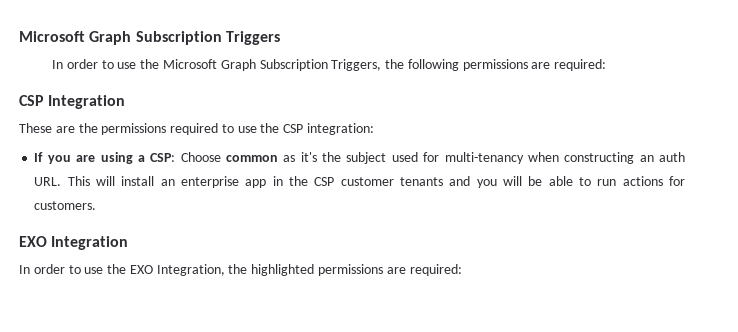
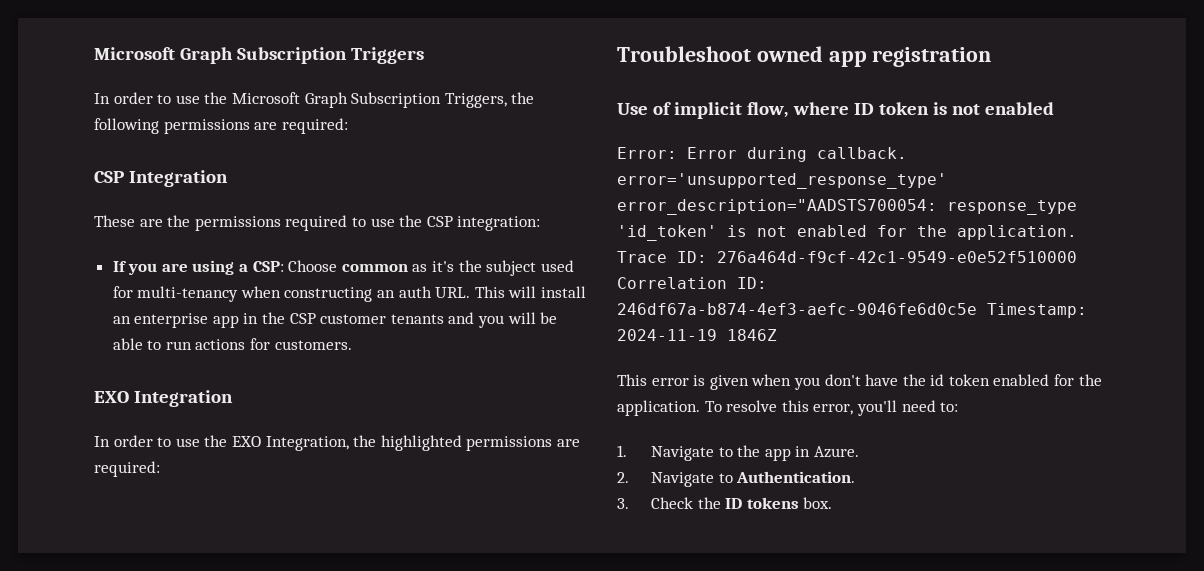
(462, 270) none -> [617,46,992,67] [617,102,1055,119] [617,147,907,162] [617,173,947,189] [617,199,1077,215] [617,225,1077,241] [617,251,1077,263] [617,277,767,289] [617,303,1087,318] [617,329,777,341] [617,374,1102,390] [617,400,959,416] [617,445,859,461] [617,471,856,487] [617,497,833,509] // Troubleshoot owned app registration // Use of implicit flow, where ID token is not enabled // Error: Error during callback. error='unsupported_response_type' error_description="AADSTS700054: response_type 'id_token' is not enabled for the application. Trace ID: 276a464d-f9cf-42c1-9549-e0e52f510000 Correlation ID: 246df67a-b874-4ef3-aefc-9046fe6d0c5e Timestamp: 2024-11-19 1846Z // This error is given when you don't have the id token enabled for the application. To resolve this error, you'll need to: // 1. Navigate to the app in Azure. // 2. Navigate to Authentication. // 3. Check the ID tokens box.

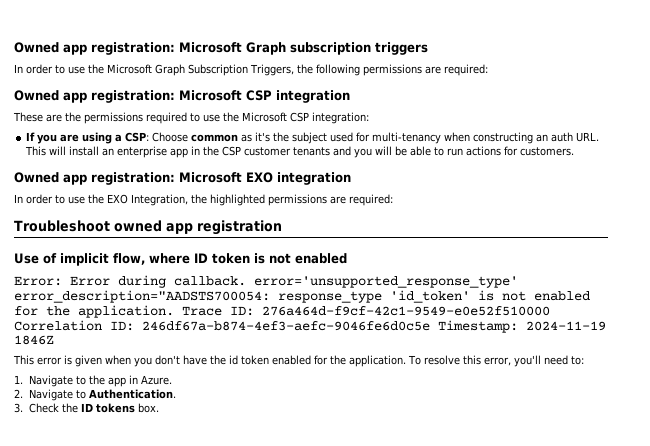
[94,47,425,64] Microsoft Graph Subscription Triggers -> [14,42,428,55] Owned app registration: Microsoft Graph subscription triggers
[94,170,229,187] CSP Integration -> [14,90,350,103] Owned app registration: Microsoft CSP integration
(423, 221) none -> [242,112,287,122] Microsoft
[94,390,234,407] EXO Integration -> [14,172,351,185] Owned app registration: Microsoft EXO integration

